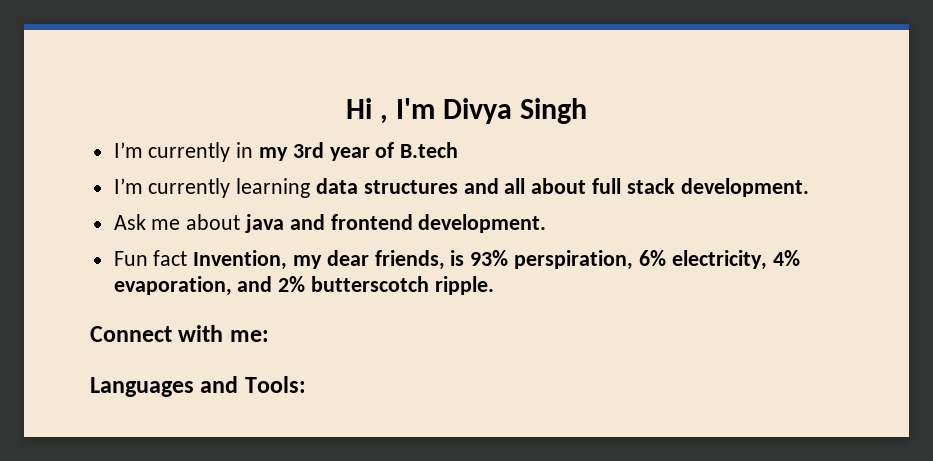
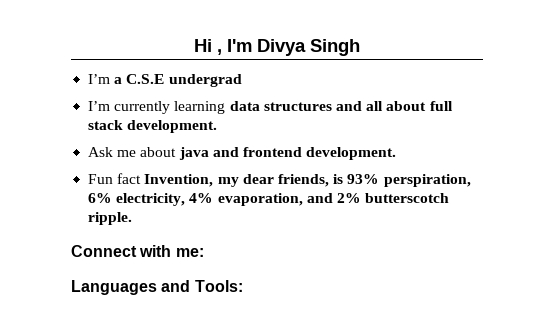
[148,142,459,162] currently in my 3rd year of B.tech -> [114,74,242,87] a C.S.E undergrad

